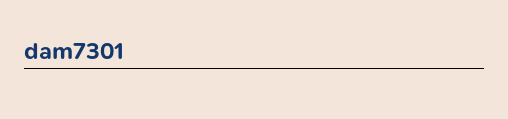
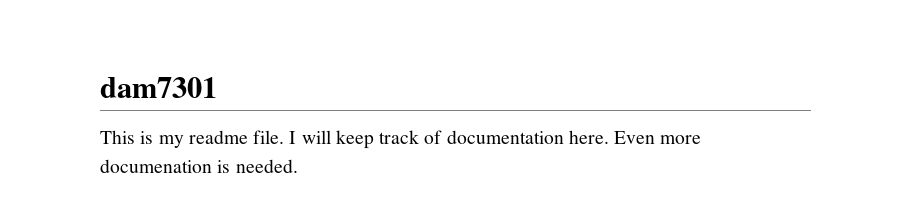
(124, 51) none -> [100,130,702,149] [100,159,298,173] // This is my readme file. I will keep track of documentation here. Even more documenation is needed.

